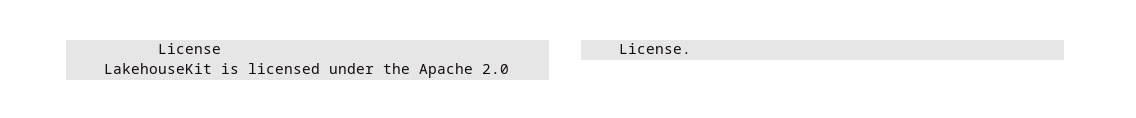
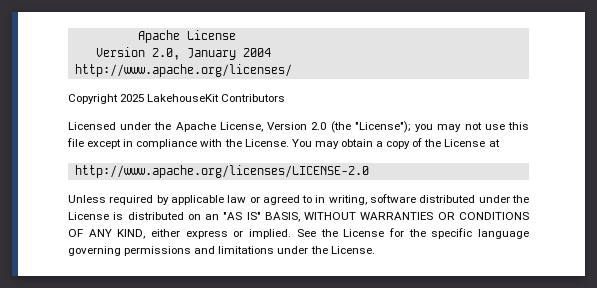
(158, 48) none -> [137,30,180,43] Apache
[104,63,510,78] LakehouseKit is licensed under the Apache 2.0 -> [95,47,271,60] [74,64,292,77] [68,94,286,104] [68,121,529,133] [67,138,500,149] [74,165,369,178] [68,194,530,205] [68,212,529,222] [68,228,529,239] [68,246,328,256] Version 2.0, January 2004 // http://www.apache.org/licenses/ // Copyright 2025 LakehouseKit Contributors // Licensed under the Apache License, Version 2.0 (the "License"); you may not use this file except in compliance with the License. You may obtain a copy of the License at // http://www.apache.org/licenses/LICENSE-2.0 // Unless required by applicable law or agreed to in writing, software distributed under the License is distributed on an "AS IS" BASIS, WITHOUT WARRANTIES OR CONDITIONS OF ANY KIND, either express or implied. See the License for the specific language governing permissions and limitations under the

